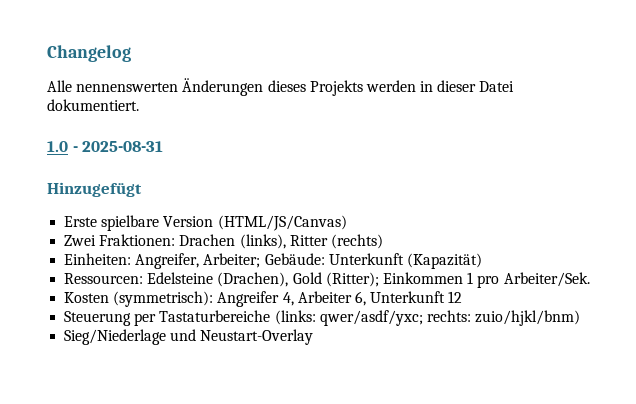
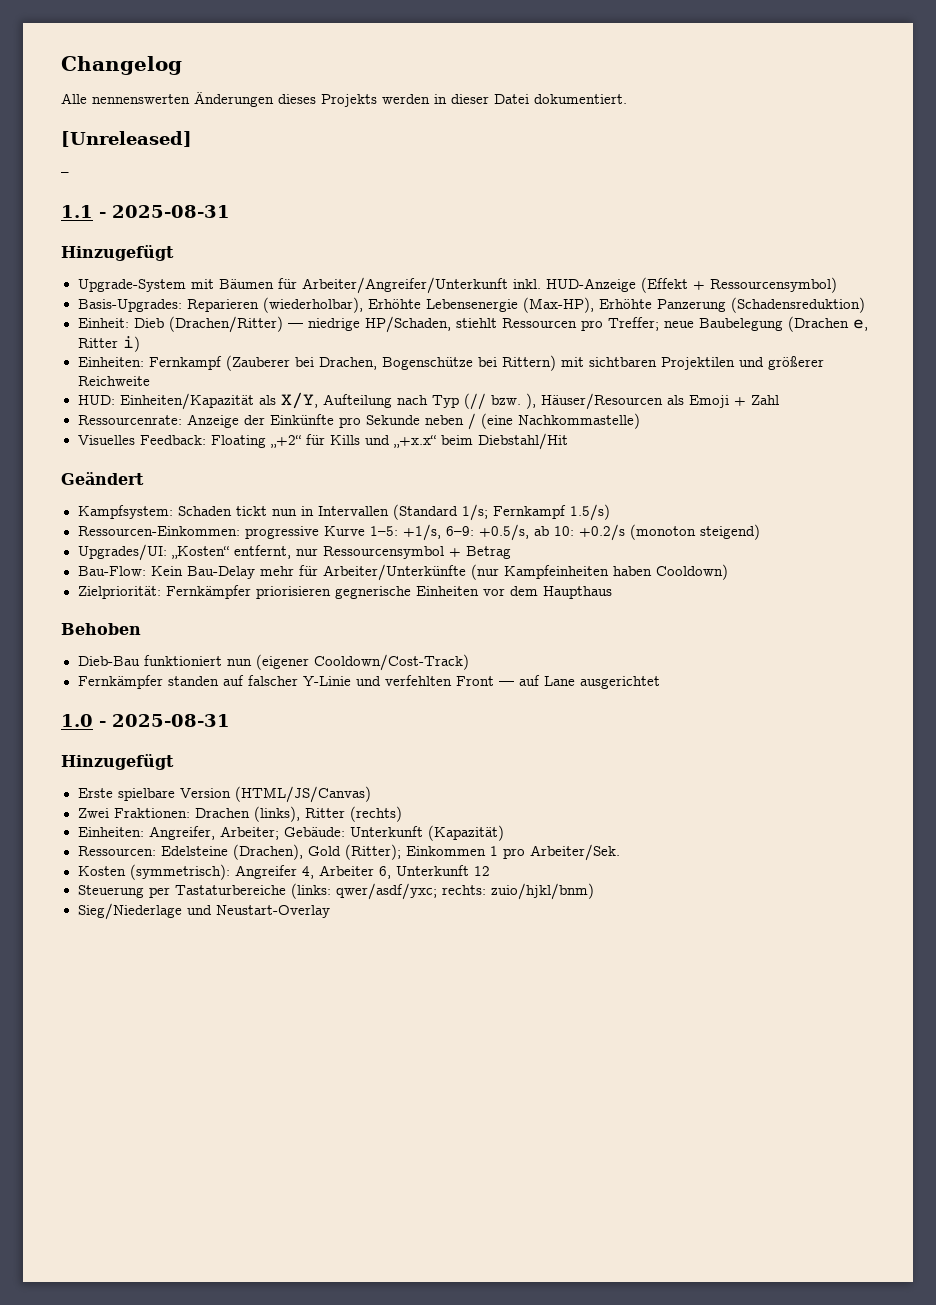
(139, 105) none -> [61,131,192,147] [61,172,69,177] [61,205,230,218] [61,245,174,261] [77,277,837,294] [77,297,865,313] [77,316,868,333] [77,336,140,352] [77,355,824,371] [77,376,150,386] [77,392,779,410] [77,413,640,430] [77,433,568,450] [61,472,144,485] [77,504,610,521] [77,524,760,541] [77,544,511,561] [77,564,728,581] [77,585,612,599] [61,623,141,635] [77,654,469,671] [77,675,660,689] // [Unreleased] // – // 1.1 - 2025-08-31 // Hinzugefügt // Upgrade-System mit Bäumen für Arbeiter/Angreifer/Unterkunft inkl. HUD-Anzeige (Effekt + Ressourcensymbol) // Basis-Upgrades: Reparieren (wiederholbar), Erhöhte Lebensenergie (Max‑HP), Erhöhte Panzerung (Schadensreduktion) // Einheit: Dieb (Drachen/Ritter) — niedrige HP/Schaden, stiehlt Ressourcen pro Treffer; neue Baubelegung (Drachen e, Ritter i) // Einheiten: Fernkampf (Zauberer bei Drachen, Bogenschütze bei Rittern) mit sichtbaren Projektilen und größerer Reichweite // HUD: Einheiten/Kapazität als X/Y, Aufteilung nach Typ (// bzw. ), Häuser/Resourcen als Emoji + Zahl // Ressourcenrate: Anzeige der Einkünfte pro Sekunde neben / (eine Nachkommastelle) // Visuelles Feedback: Floating „+2“ für Kills und „+x.x“ beim Diebstahl/Hit // Geändert // Kampfsystem: Schaden tickt nun in Intervallen (Standard 1/s; Fernkampf 1.5/s) // Ressourcen-Einkommen: progressive Kurve 1–5: +1/s, 6–9: +0.5/s, ab 10: +0.2/s (monoton steigend) // Upgrades/UI: „Kosten“ entfernt, nur Ressourcensymbol + Betrag // Bau-Flow: Kein Bau-Delay mehr für Arbeiter/Unterkünfte (nur Kampfeinheiten haben Cooldown) // Zielpriorität: Fernkämpfer priorisieren gegnerische Einheiten vor dem Haupthaus // Behoben // Dieb-Bau funktioniert nun (eigener Cooldown/Cost-Track) // Fernkämpfer standen auf falscher Y-Linie und verfehlten Front — auf Lane ausgerichtet

